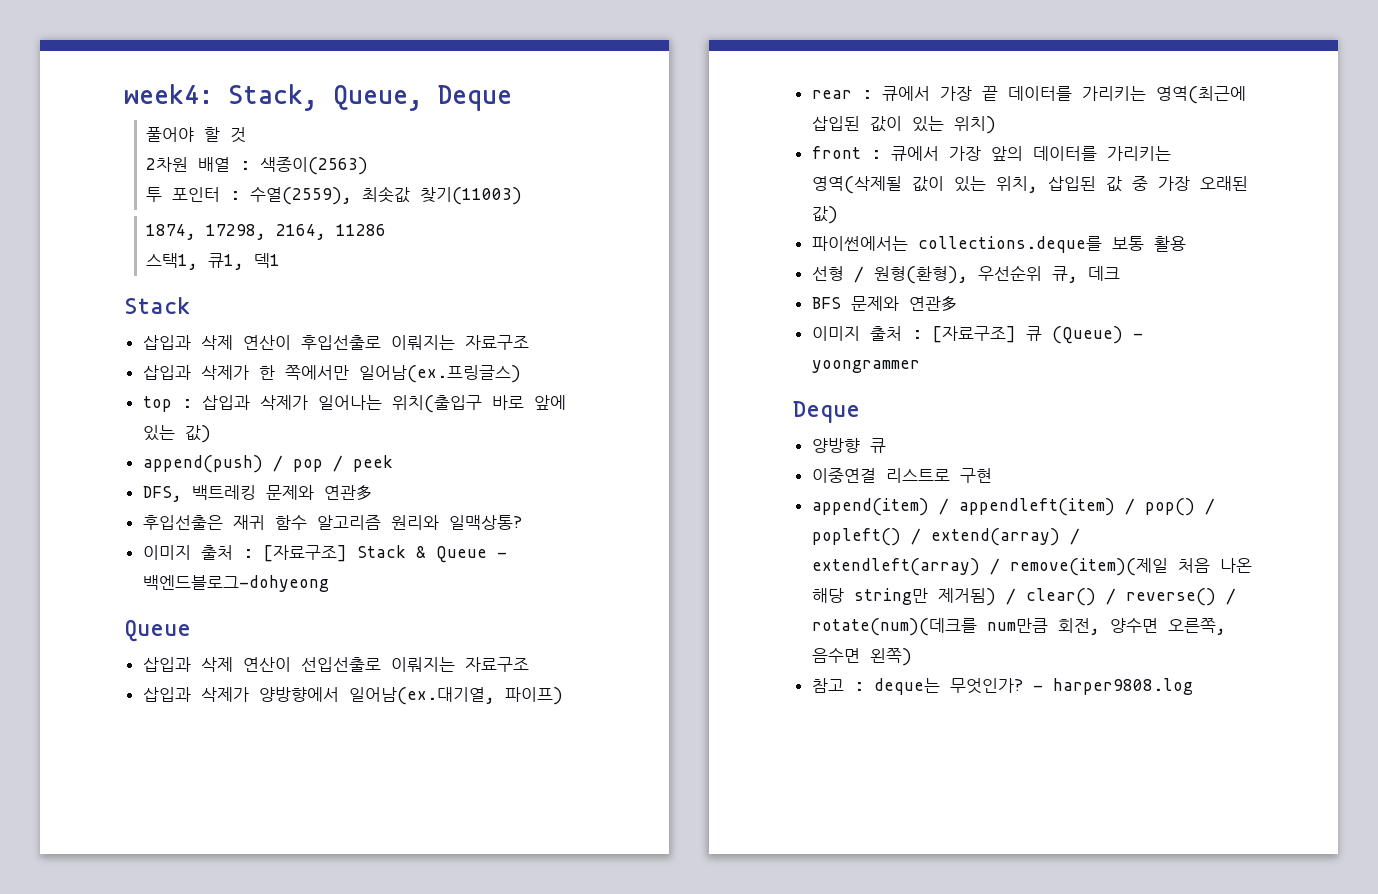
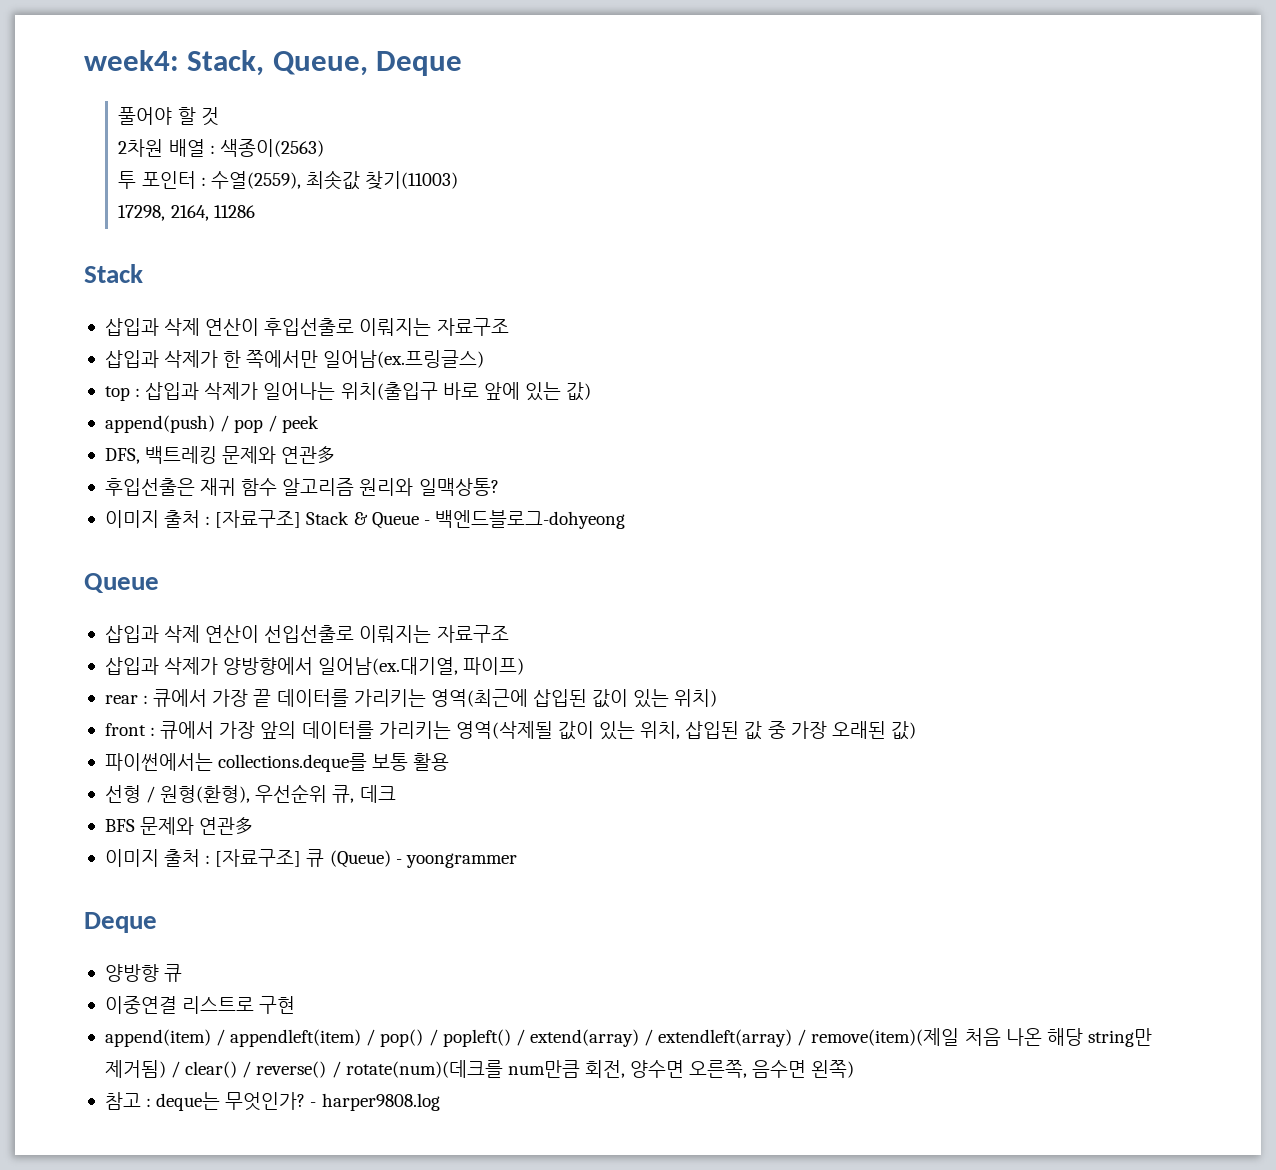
[145,224,196,240] 1874, -> (459, 180) none
[145,253,280,270] // 스택1, 큐1, 덱1 -> (255, 211) none

